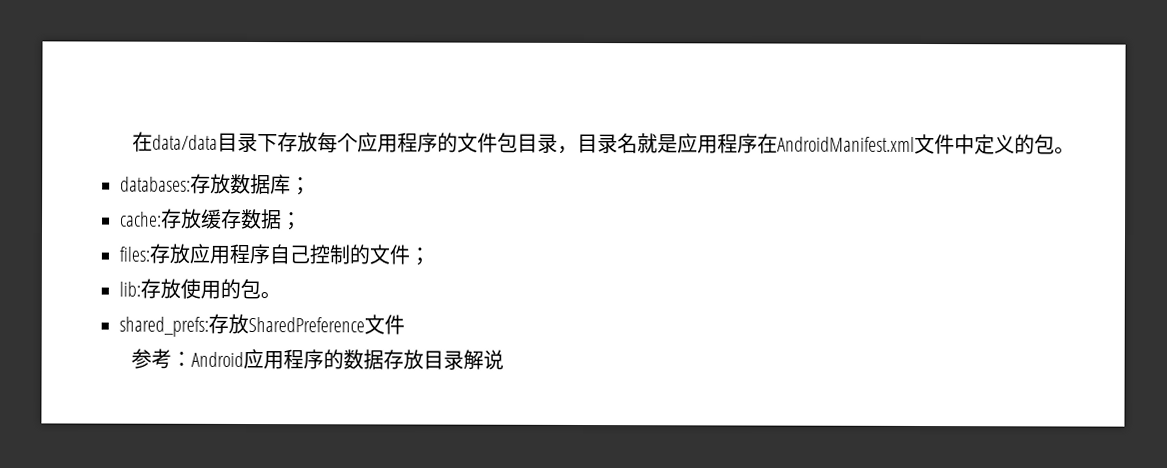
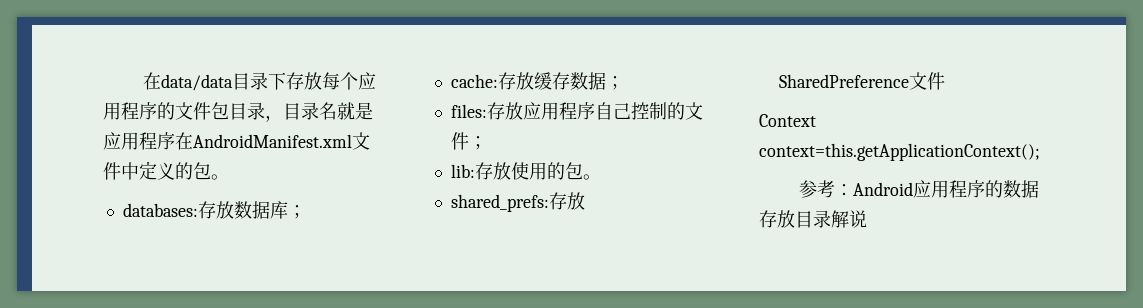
(405, 324) none -> [759,114,816,127] [759,143,1040,161] // Context context=this.getApplicationContext();

